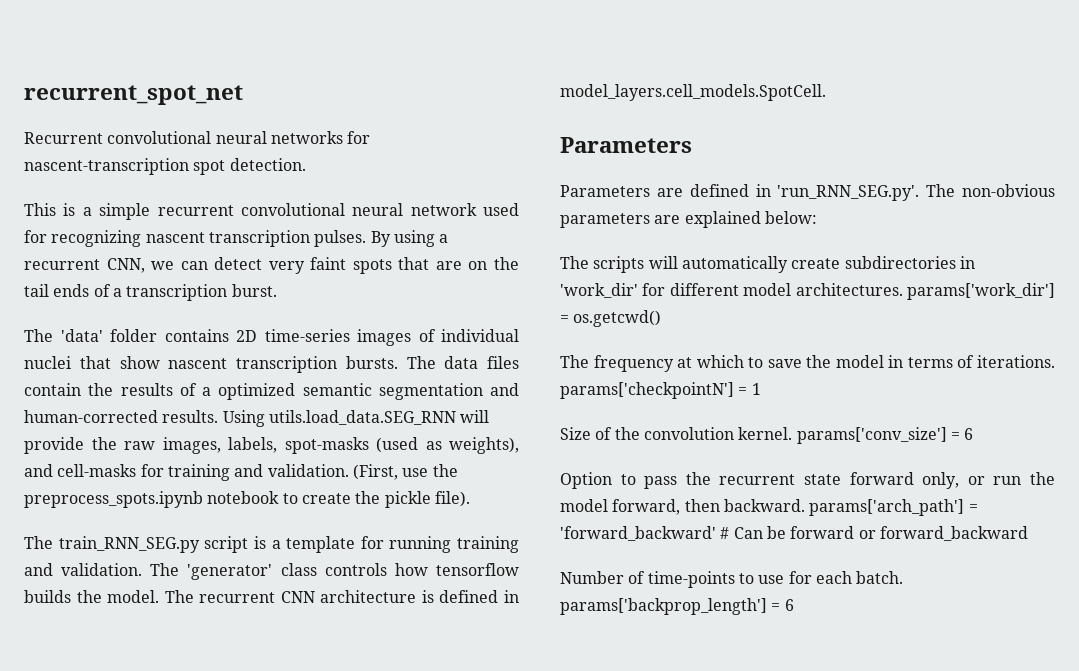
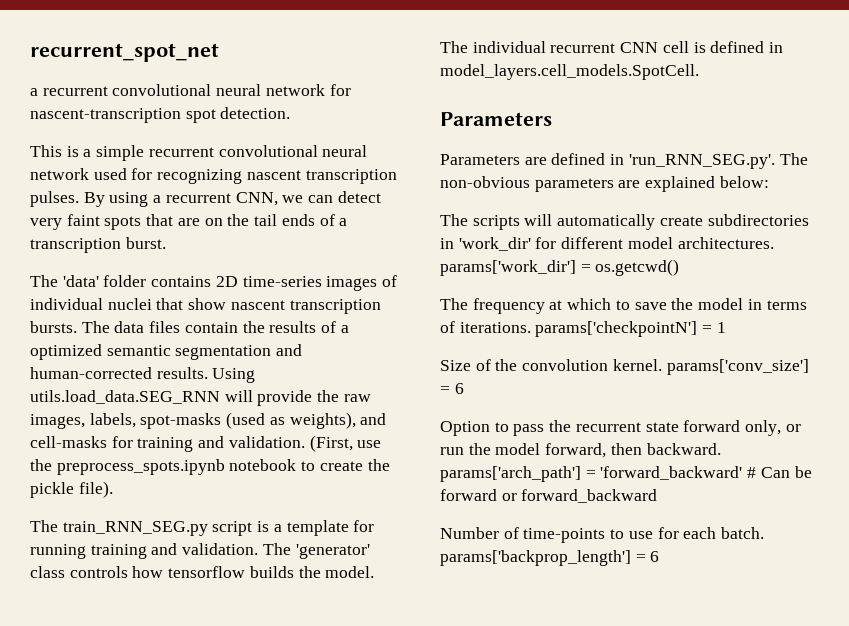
[24,131,343,144] Recurrent convolutional neural networks -> [30,84,325,96] a recurrent convolutional neural network
(194, 596) none -> [472,41,546,53] individual
[320,590,417,603] architecture -> [662,41,689,53] cell

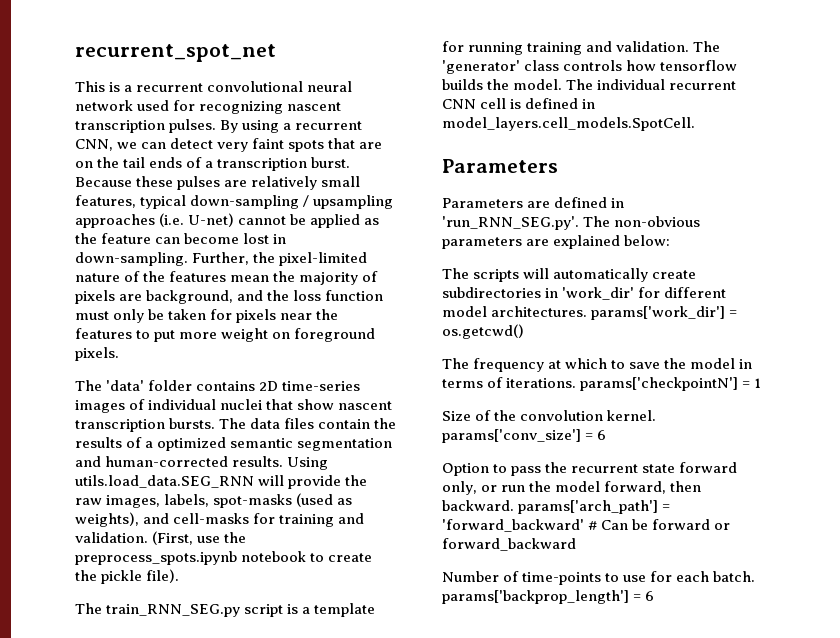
[30,84,351,96] [30,107,291,123] // a recurrent convolutional neural network for nascent-transcription spot detection. -> (276, 53) none
[96,145,145,161] simple -> (133, 88) none
(166, 243) none -> [75,176,361,190] [75,195,394,209] [75,213,380,228] [75,233,287,244] [75,252,368,266] [75,271,379,285] [75,290,384,304] [75,309,339,323] [75,328,376,342] [75,347,119,361] Because these pulses are relatively small features, typical down-sampling / upsampling approaches (i.e. U-net) cannot be applied as the feature can become lost in down-sampling. Further, the pixel-limited nature of the features mean the majority of pixels are background, and the loss function must only be taken for pixels near the features to put more weight on foreground pixels.

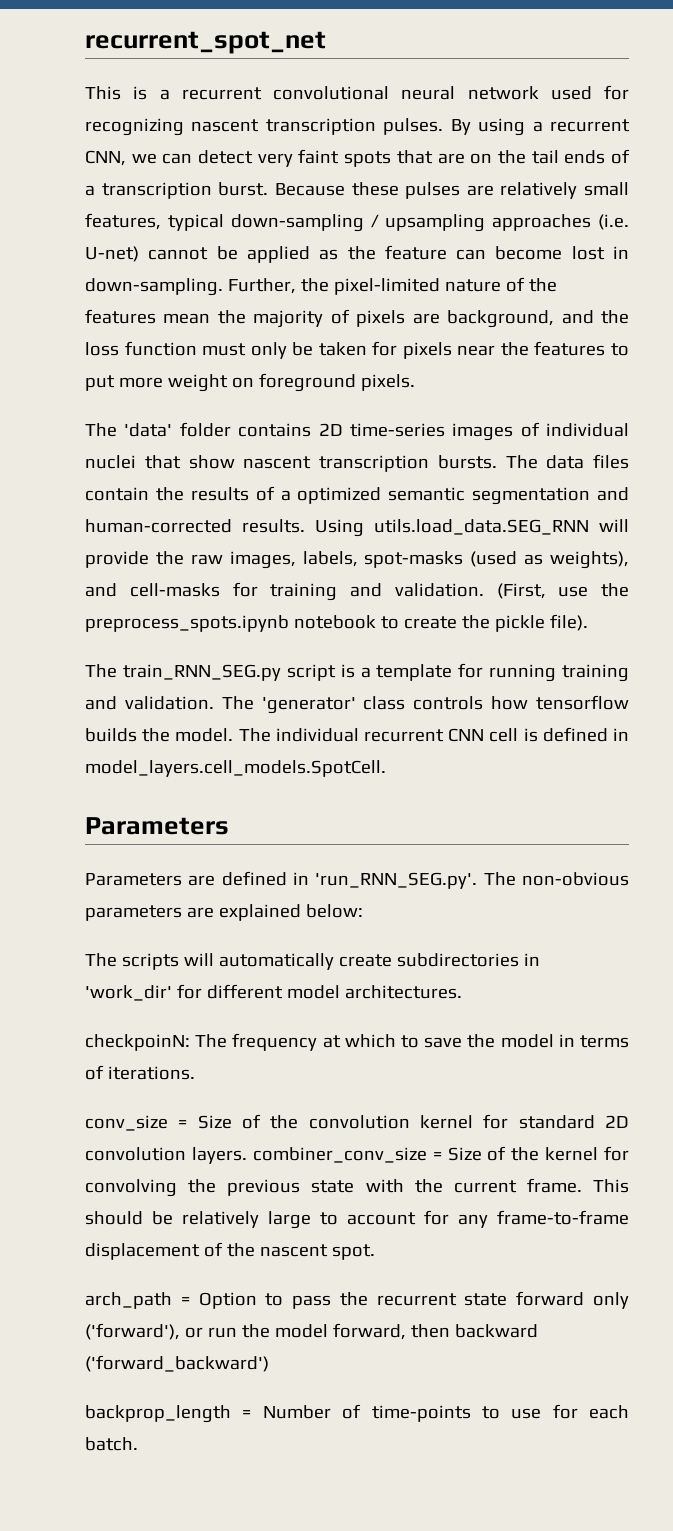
[591,306,738,320] [442,324,524,339] params['work_dir'] = os.getcwd() // -> [85,1034,190,1051] // checkpoinN:
[580,377,762,391] params['checkpointN'] = 1 // -> [85,1115,188,1131] // conv_size =
[607,410,657,421] [442,429,607,443] kernel. params['conv_size'] = 6 // -> [420,1114,629,1129] [85,1146,629,1164] [85,1178,629,1197] [85,1210,629,1229] [85,1242,375,1260] [85,1292,190,1309] kernel for standard 2D convolution layers. combiner_conv_size = Size of the kernel for convolving the previous state with the current frame. This should be relatively large to account for any frame-to-frame displacement of the nascent spot. // arch_path =
[442,481,477,495] only, -> [593,1292,629,1309] [85,1323,180,1340] only ('forward'),
[442,500,671,514] [442,519,731,532] [442,538,576,551] backward. params['arch_path'] = 'forward_backward' # Can be forward or forward_backward // -> [454,1324,538,1338] [85,1355,269,1372] [85,1405,252,1423] backward ('forward_backward') // backprop_length =
[442,590,655,604] params['backprop_length'] = 6 -> (138, 1444) none

